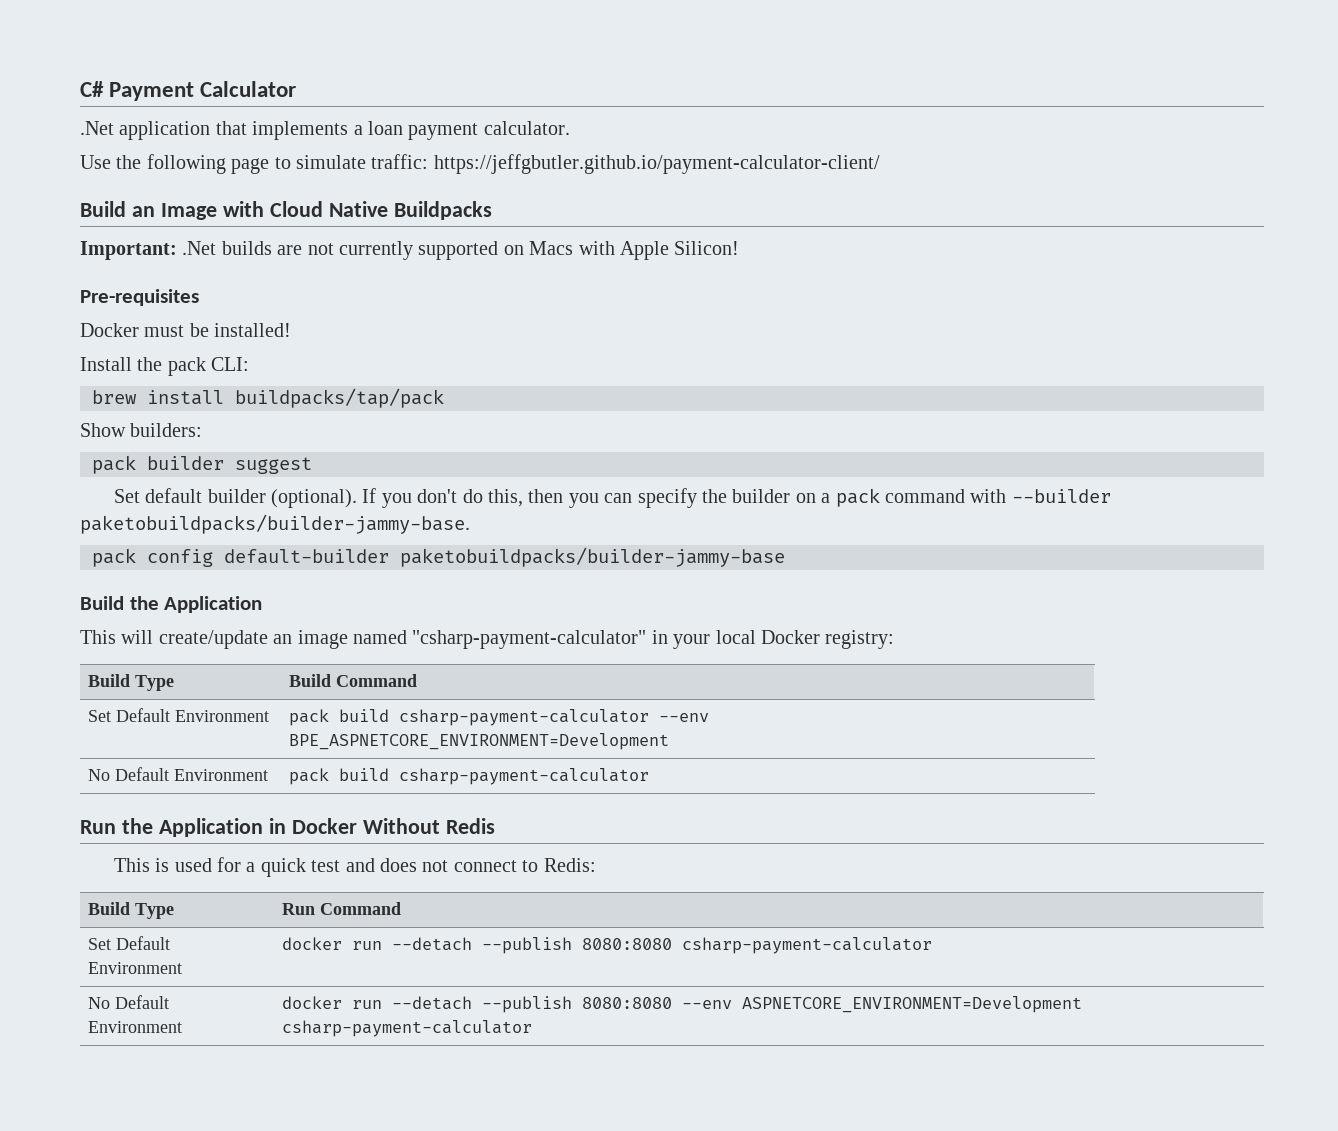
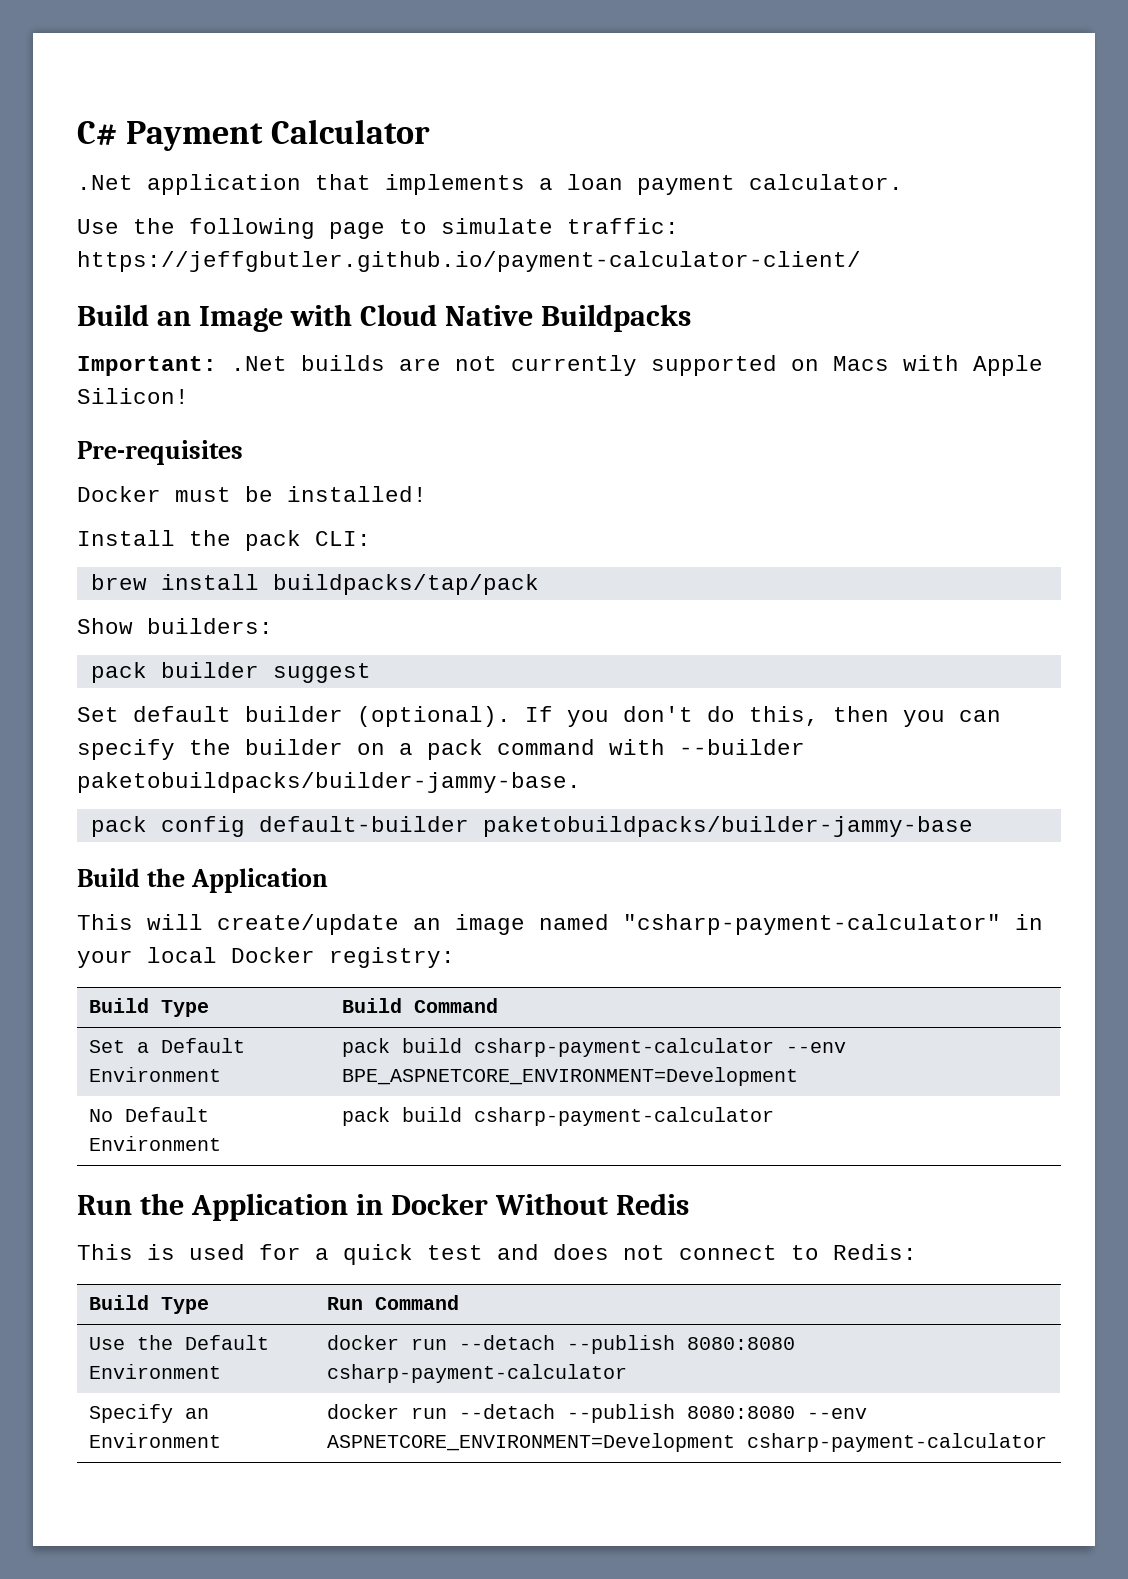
(112, 716) none -> [137,1042,150,1053] a
[88,938,112,950] Set -> [89,1335,174,1350] Use the
[88,995,170,1009] No Default -> [89,1404,210,1423] Specify an

